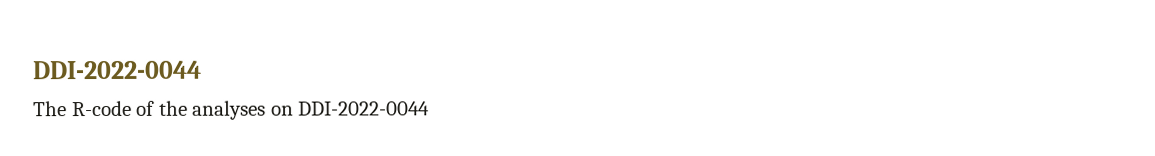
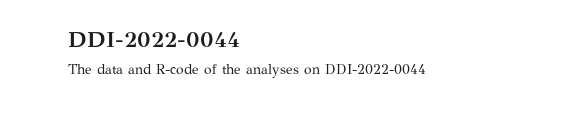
(67, 109) none -> [97,64,152,74] data and

